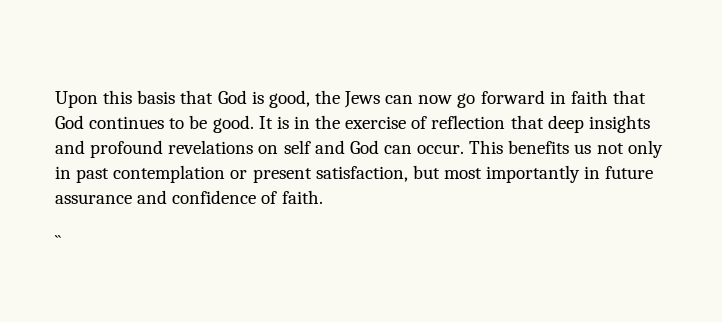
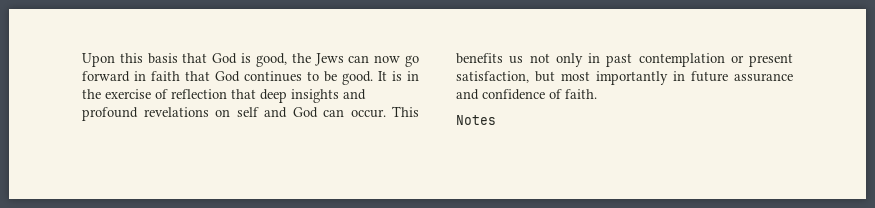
[55,235,61,248] `` -> [456,115,496,125] Notes

